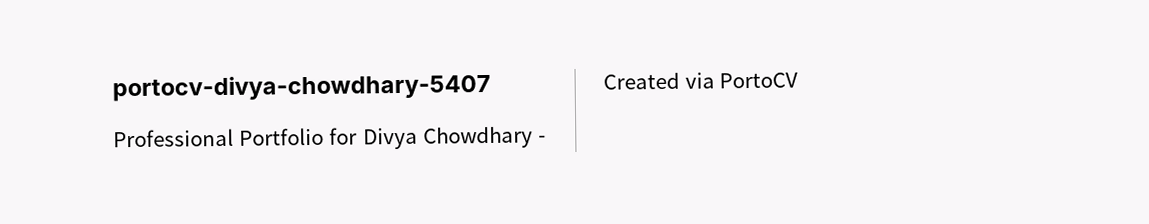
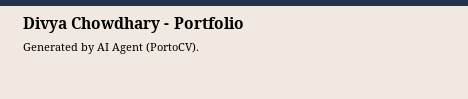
[112,73,491,102] [113,126,546,150] [603,72,799,90] portocv-divya-chowdhary-5407 // Professional Portfolio for Divya Chowdhary - Created via PortoCV -> [23,17,244,33] [23,42,199,54] Divya Chowdhary - Portfolio // Generated by AI Agent (PortoCV).

